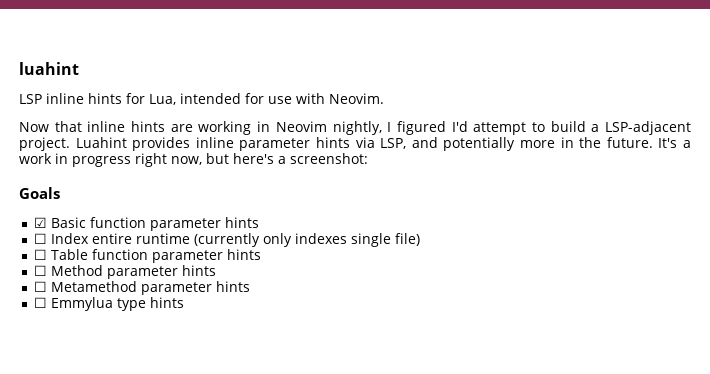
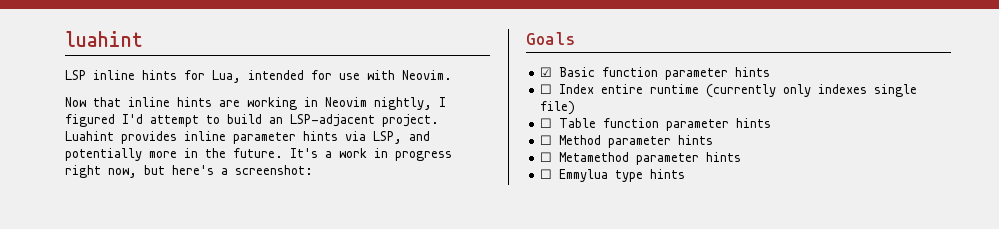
[591,124,600,132] a -> [269,117,283,124] an

